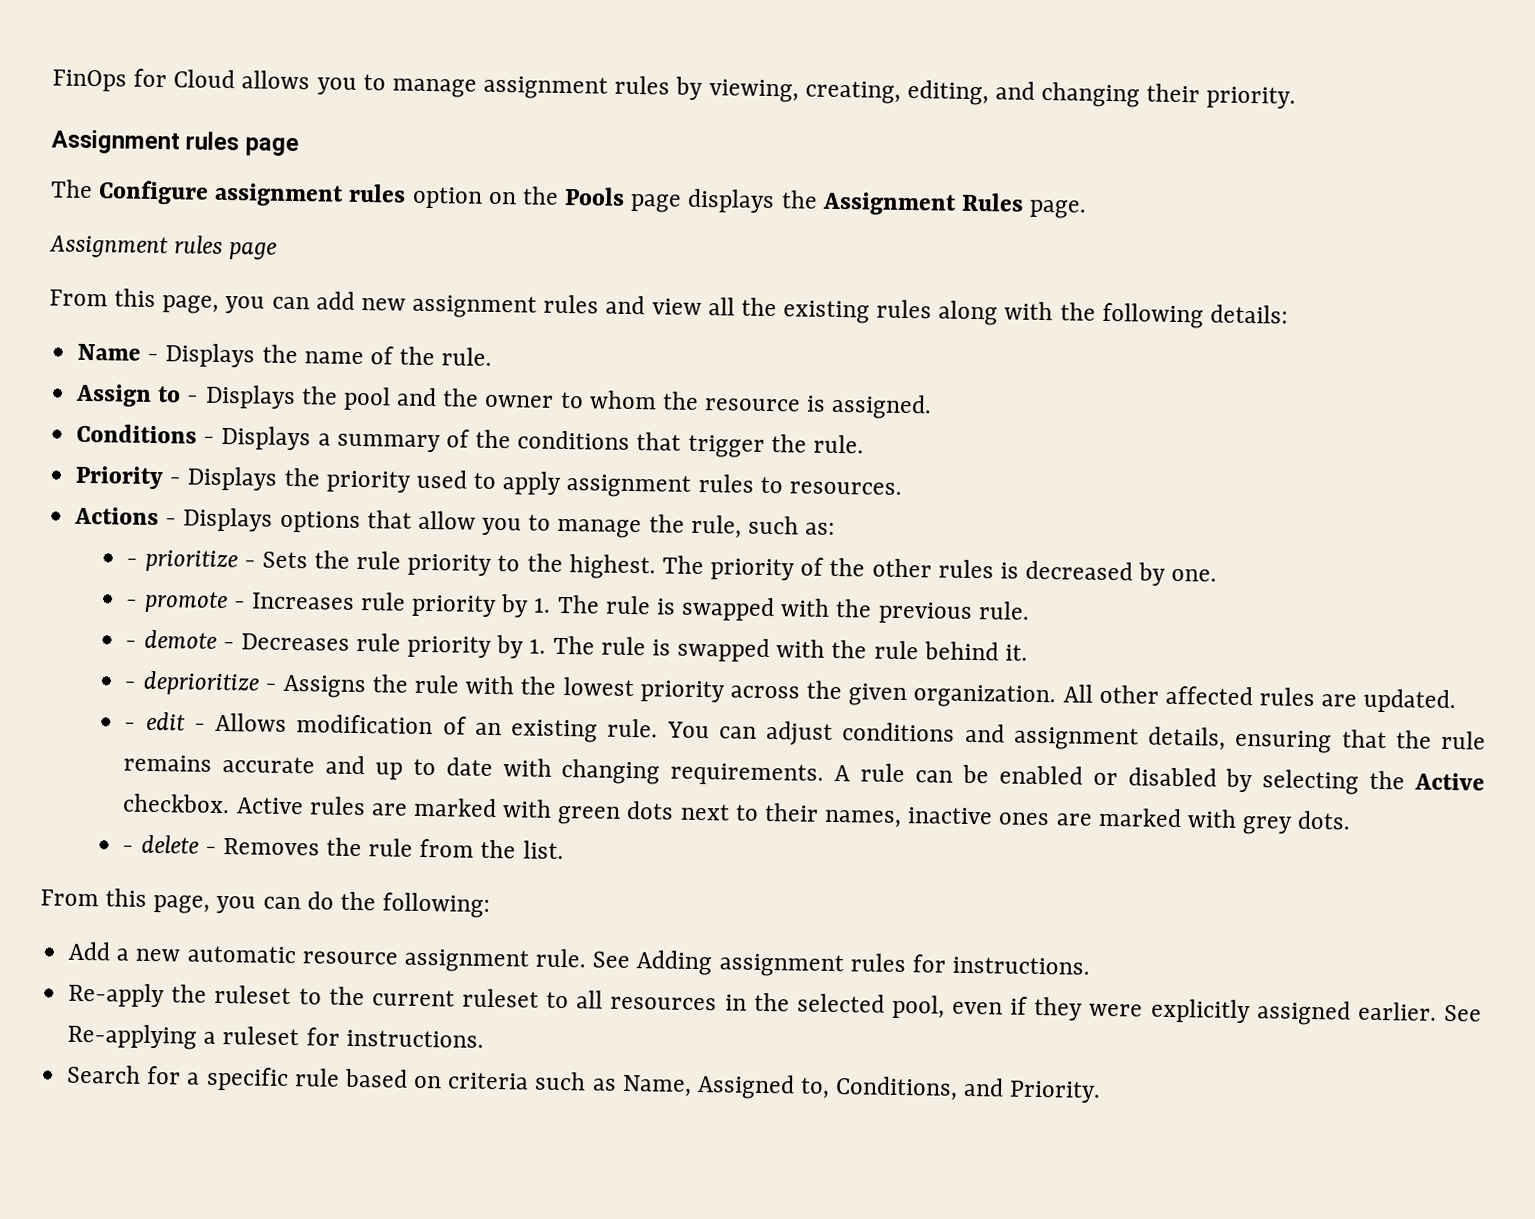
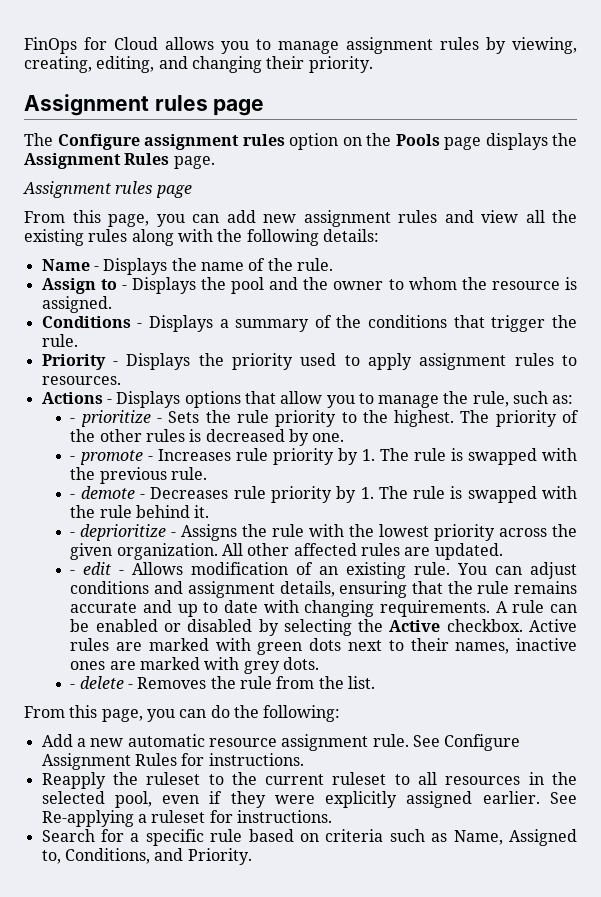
[636,950,1091,978] [68,982,166,1008] Adding assignment rules for instructions. // Re-apply -> [444,734,521,751] [41,753,304,770] [41,772,106,789] Configure Assignment Rules for instructions. // Reapply

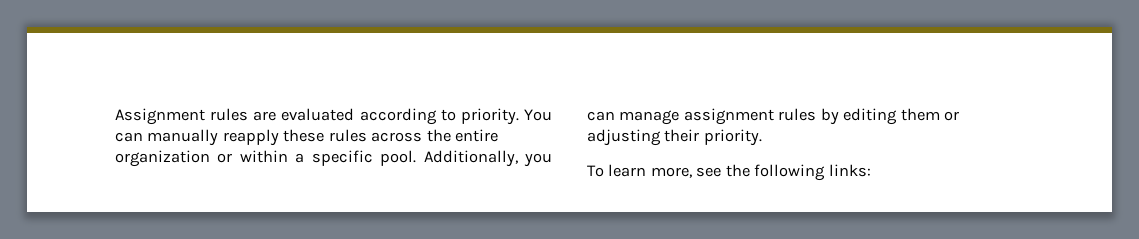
[24,37,577,54] [24,56,373,73] [24,94,265,116] [24,133,577,150] [24,153,215,169] [23,181,192,198] [24,210,577,227] [24,229,379,246] [41,258,333,275] [41,277,578,294] [41,296,112,313] [41,315,577,332] [41,334,78,347] [41,353,577,370] [41,376,121,385] [41,391,574,408] [70,410,579,427] [70,429,345,446] [70,448,577,465] [70,467,208,484] [70,486,577,503] [70,505,210,518] [70,524,578,541] [70,543,503,560] [70,562,578,579] [70,581,577,598] [70,600,577,617] [70,619,577,636] [70,638,577,655] [70,657,320,674] [70,676,376,689] [24,705,341,722] [41,734,521,751] [41,753,304,770] [41,772,577,789] [41,791,577,808] [41,810,332,827] [41,829,577,846] [41,848,252,865] FinOps for Cloud allows you to manage assignment rules by viewing, creating, editing, and changing their priority. // Assignment rules page // The Configure assignment rules option on the Pools page displays the Assignment Rules page. // Assignment rules page // From this page, you can add new assignment rules and view all the existing rules along with the following details: // Name - Displays the name of the rule. // Assign to - Displays the pool and the owner to whom the resource is assigned. // Conditions - Displays a summary of the conditions that trigger the rule. // Priority - Displays the priority used to apply assignment rules to resources. // Actions - Displays options that allow you to manage the rule, such as: // - prioritize - Sets the rule priority to the highest. The priority of the other rules is decreased by one. // - promote - Increases rule priority by 1. The rule is swapped with the previous rule. // - demote - Decreases rule priority by 1. The rule is swapped with the rule behind it. // - deprioritize - Assigns the rule with the lowest priority across the given organization. All other affected rules are updated. // - edit - Allows modification of an existing rule. You can adjust conditions and assignment details, ensuring that the rule remains accurate and up to date with changing requirements. A rule can be enabled or disabled by selecting the Active checkbox. Active rules are marked with green dots next to their names, inactive ones are marked with grey dots. // - delete - Removes the rule from the list. // From this page, you can do the following: // Add a new automatic resource assignment rule. See Configure Assignment Rules for instructions. // Reapply the ruleset to the current ruleset to all resources in the selected pool, even if they were explicitly assigned earlier. See Re-applying a ruleset for instructions. // Search for a specific rule based on criteria such as Name, Assigned to, Conditions, and Priority. -> [115,108,552,125] [115,129,499,146] [115,150,552,167] [587,108,960,125] [587,129,762,146] [587,164,871,181] Assignment rules are evaluated according to priority. You can manually reapply these rules across the entire organization or within a specific pool. Additionally, you can manage assignment rules by editing them or adjusting their priority. // To learn more, see the following links:

